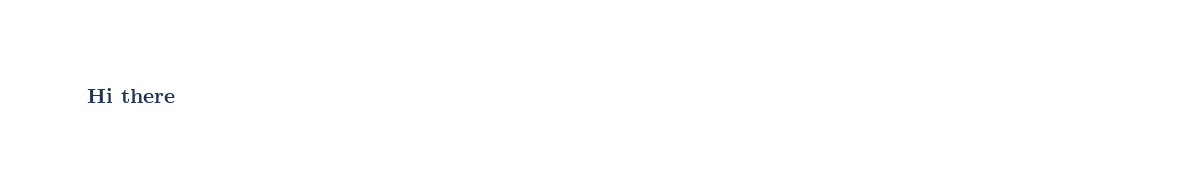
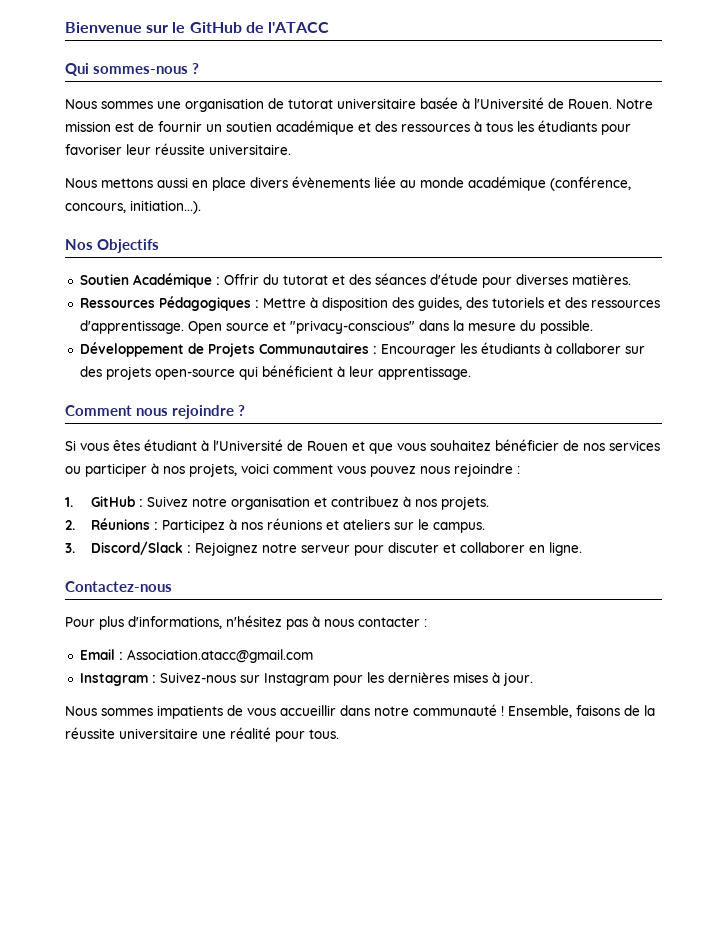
[87,88,175,103] Hi there -> [65,22,329,33] [65,63,199,76] [65,97,653,112] [65,120,631,135] [65,143,291,155] [65,176,631,191] [65,200,201,214] [65,239,159,253] [79,273,631,288] [79,296,660,311] [79,320,593,334] [79,342,645,357] [79,365,471,380] [65,405,245,419] [65,439,660,454] [65,463,520,477] [65,496,490,510] [65,518,486,533] [65,541,583,556] [65,581,172,592] [65,615,427,630] [79,649,313,663] [79,672,533,686] [65,704,655,719] [65,727,339,742] Bienvenue sur le GitHub de l'ATACC // Qui sommes-nous ? // Nous sommes une organisation de tutorat universitaire basée à l'Université de Rouen. Notre mission est de fournir un soutien académique et des ressources à tous les étudiants pour favoriser leur réussite universitaire. // Nous mettons aussi en place divers évènements liée au monde académique (conférence, concours, initiation...). // Nos Objectifs // Soutien Académique : Offrir du tutorat et des séances d'étude pour diverses matières. // Ressources Pédagogiques : Mettre à disposition des guides, des tutoriels et des ressources d'apprentissage. Open source et "privacy-conscious" dans la mesure du possible. // Développement de Projets Communautaires : Encourager les étudiants à collaborer sur des projets open-source qui bénéficient à leur apprentissage. // Comment nous rejoindre ? // Si vous êtes étudiant à l'Université de Rouen et que vous souhaitez bénéficier de nos services ou participer à nos projets, voici comment vous pouvez nous rejoindre : // 1. GitHub : Suivez notre organisation et contribuez à nos projets. // 2. Réunions : Participez à nos réunions et ateliers sur le campus. // 3. Discord/Slack : Rejoignez notre serveur pour discuter et collaborer en ligne. // Contactez-nous // Pour plus d'informations, n'hésitez pas à nous contacter : // Email : Association.atacc@gmail.com // Instagram : Suivez-nous sur Instagram pour les dernières mises à jour. // Nous sommes impatients de vous accueillir dans notre communauté ! Ensemble, faisons de la réussite universitaire une réalité pour tous.

